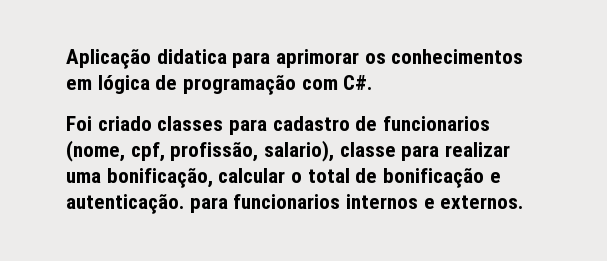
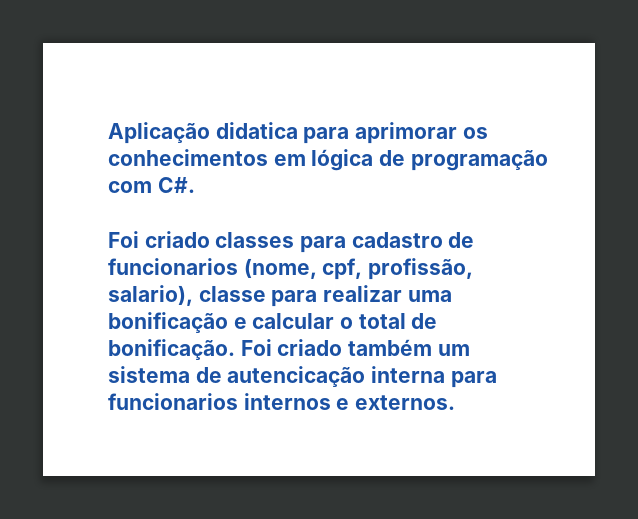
[106,168,213,188] bonificação, -> [108,312,247,333] bonificação e
[383,168,501,188] [66,194,184,214] bonificação e autenticação. -> [108,339,470,360] [108,366,446,387] bonificação. Foi criado também um sistema de autencicação interna

